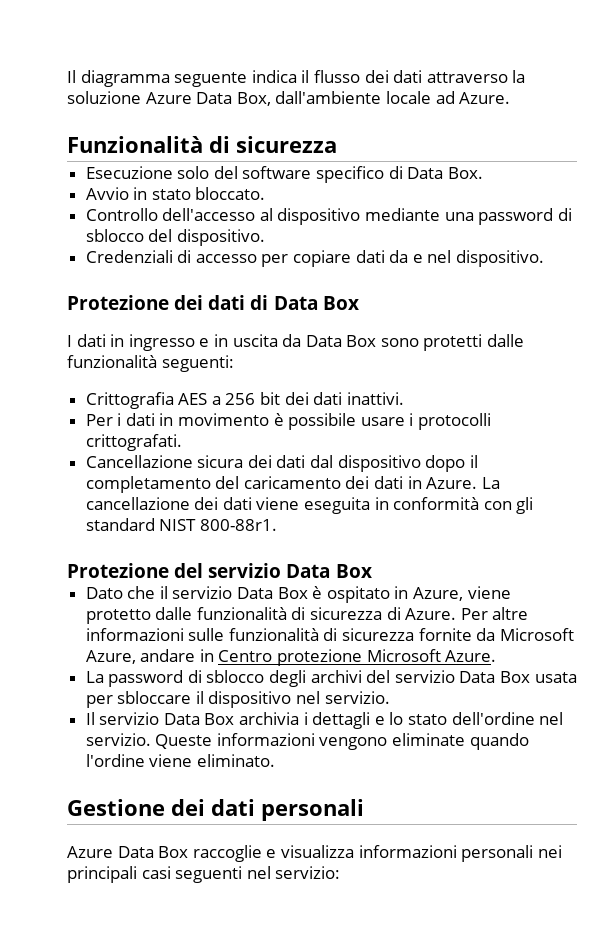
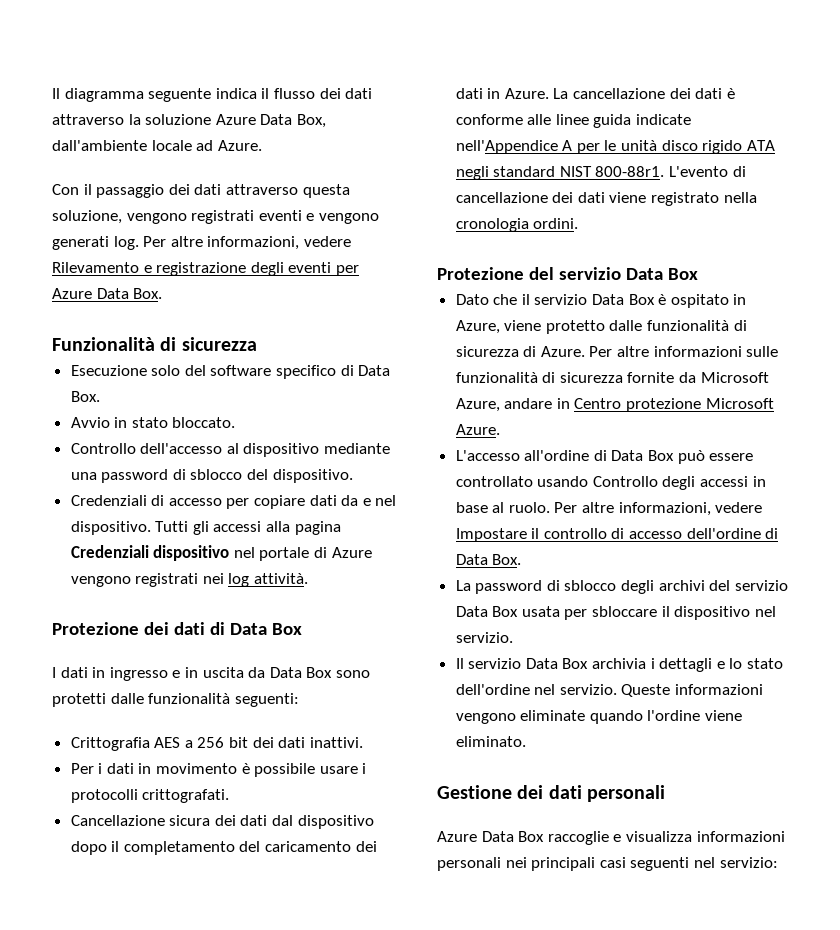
(511, 98) none -> [52,184,350,198] [52,210,379,224] [52,236,351,250] [52,262,359,276] [52,288,163,299] // Con il passaggio dei dati attraverso questa soluzione, vengono registrati eventi e vengono generati log. Per altre informazioni, vedere Rilevamento e registrazione degli eventi per Azure Data Box.
(545, 258) none -> [155,521,341,535] [70,545,372,561] [70,573,309,587] Tutti gli accessi alla pagina Credenziali dispositivo nel portale di Azure vengono registrati nei log attività.
[256,497,534,514] [85,518,277,531] viene eseguita in conformità con gli standard NIST 800-88r1. -> [726,88,735,99] [455,114,692,128] [455,140,775,154] [455,166,746,180] [455,192,757,206] [455,218,579,232] è conforme alle linee guida indicate nell'Appendice A per le unità disco rigido ATA negli standard NIST 800-88r1. L'evento di cancellazione dei dati viene registrato nella cronologia ordini.
(497, 656) none -> [455,450,754,464] [455,476,766,490] [455,502,763,516] [455,528,779,542] [455,554,522,565] // L'accesso all'ordine di Data Box può essere controllato usando Controllo degli accessi in base al ruolo. Per altre informazioni, vedere Impostare il controllo di accesso dell'ordine di Data Box.

